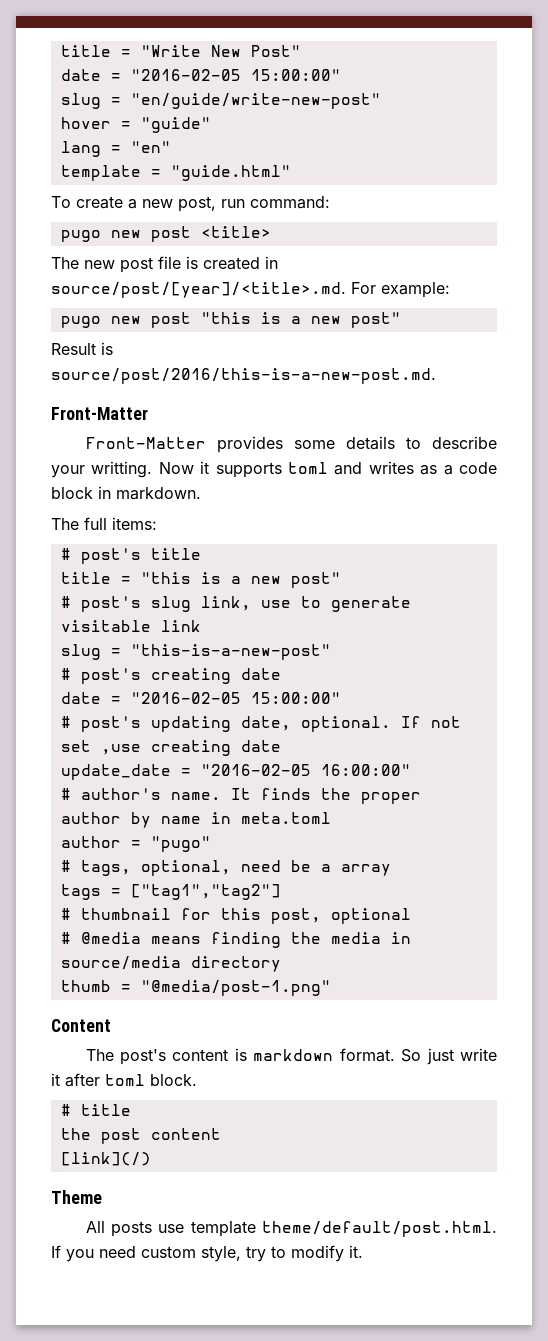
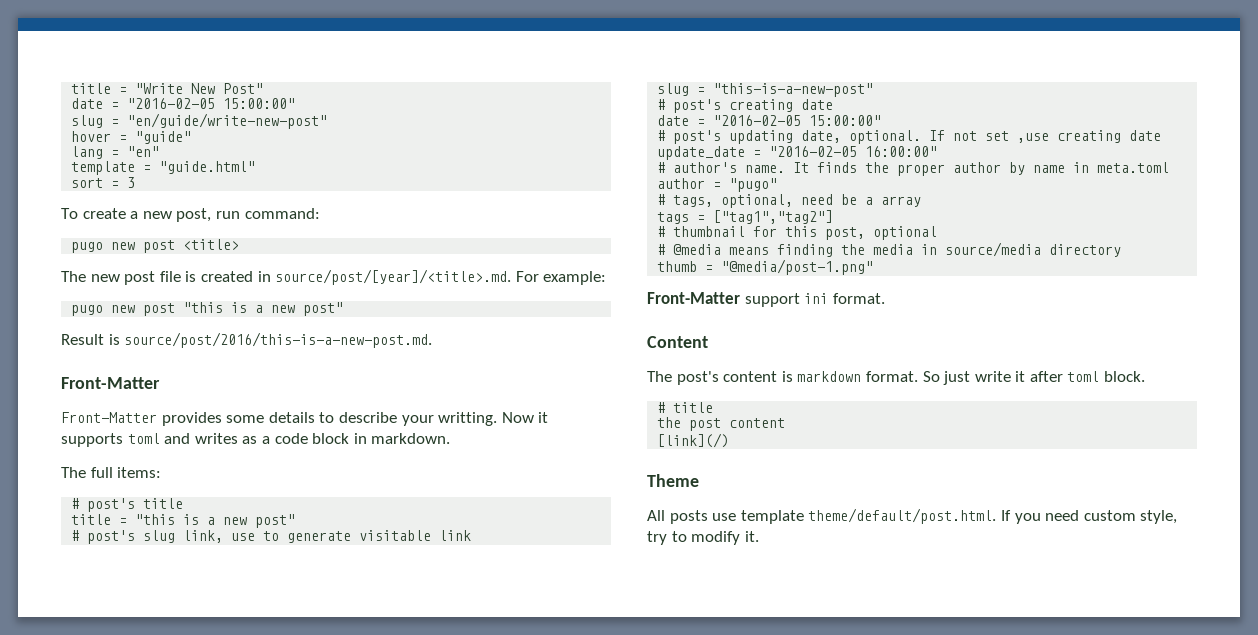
(291, 173) none -> [71,177,136,188] // sort = 3
(331, 988) none -> [647,292,885,307] // Front-Matter support ini format.

